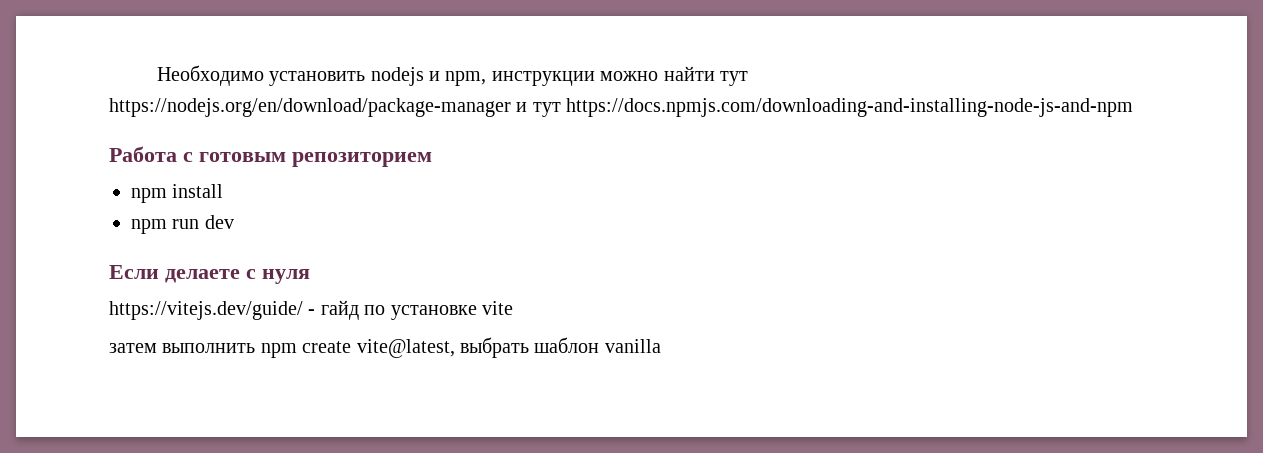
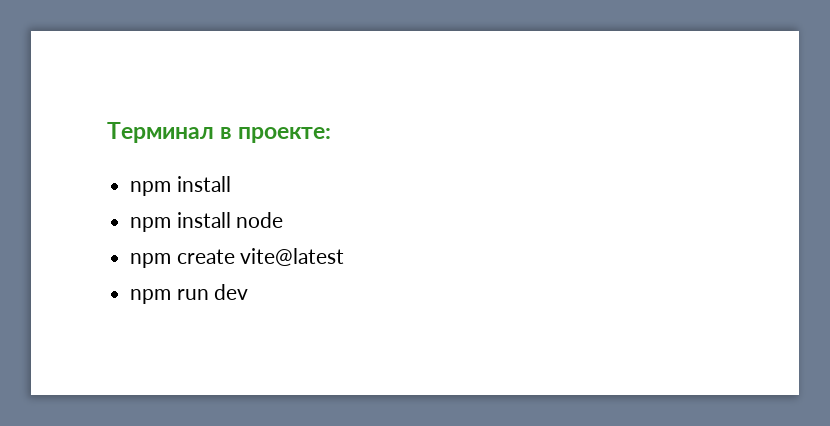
[156,65,749,86] [109,98,1134,117] [109,146,432,167] [131,184,224,203] [131,215,234,234] [109,265,310,284] [109,300,513,320] [109,337,661,358] Необходимо установить nodejs и npm, инструкции можно найти тут https://nodejs.org/en/download/package-manager и тут https://docs.npmjs.com/downloading-and-installing-node-js-and-npm // Работа с готовым репозиторием // npm install // npm run dev // Если делаете с нуля // https://vitejs.dev/guide/ - гайд по установке vite // затем выполнить npm create vite@latest, выбрать шаблон vanilla -> [107,122,332,143] [130,176,231,196] [130,212,284,232] [130,248,345,268] [130,284,249,304] Терминал в проекте: // npm install // npm install node // npm create vite@latest // npm run dev

